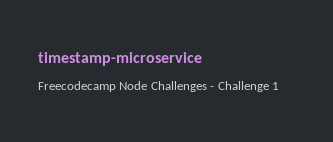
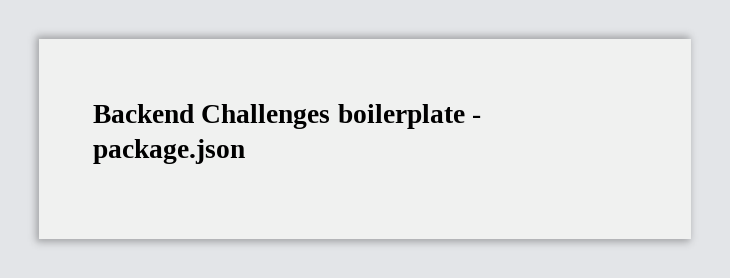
[38,52,202,66] [38,81,279,92] timestamp-microservice // Freecodecamp Node Challenges - Challenge 1 -> [93,104,482,129] [93,139,245,164] Backend Challenges boilerplate - package.json

